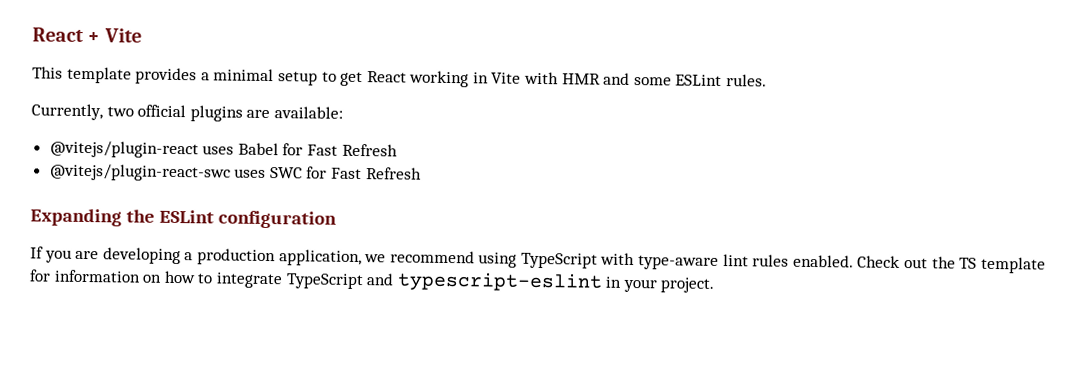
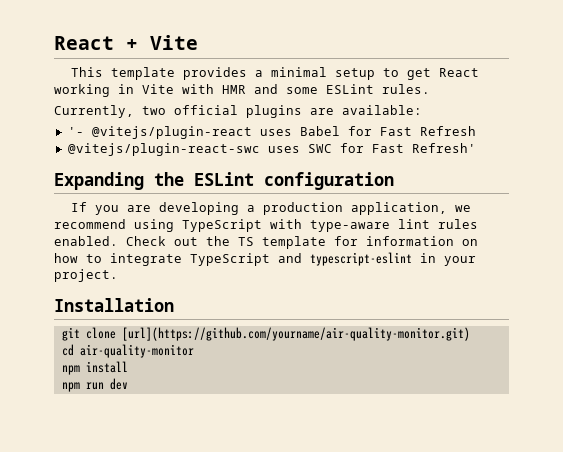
(343, 112) none -> [67,127,84,136] '-
[365,167,422,180] Refresh -> [411,143,476,153] Refresh'
(716, 285) none -> [54,298,174,312] [61,327,470,341] [61,344,194,358] [61,361,128,375] [61,378,128,392] // Installation // git clone [url](https://github.com/yourname/air-quality-monitor.git) // cd air-quality-monitor // npm install // npm run dev

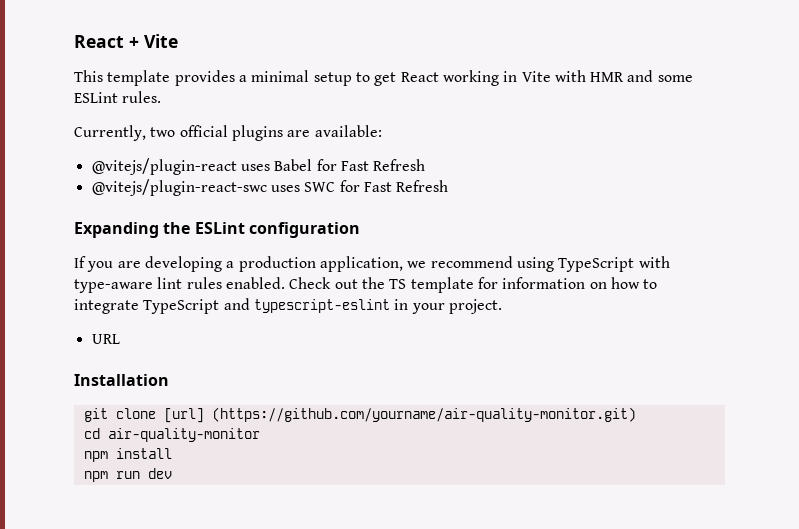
[67,127,84,136] '- -> (382, 131) none
[411,143,476,153] Refresh' -> [396,180,449,192] Refresh
(118, 275) none -> [91,334,120,344] // URL
[121,327,470,341] [url](https://github.com/yourname/air-quality-monitor.git) -> [163,407,636,423] [url] (https://github.com/yourname/air-quality-monitor.git)

